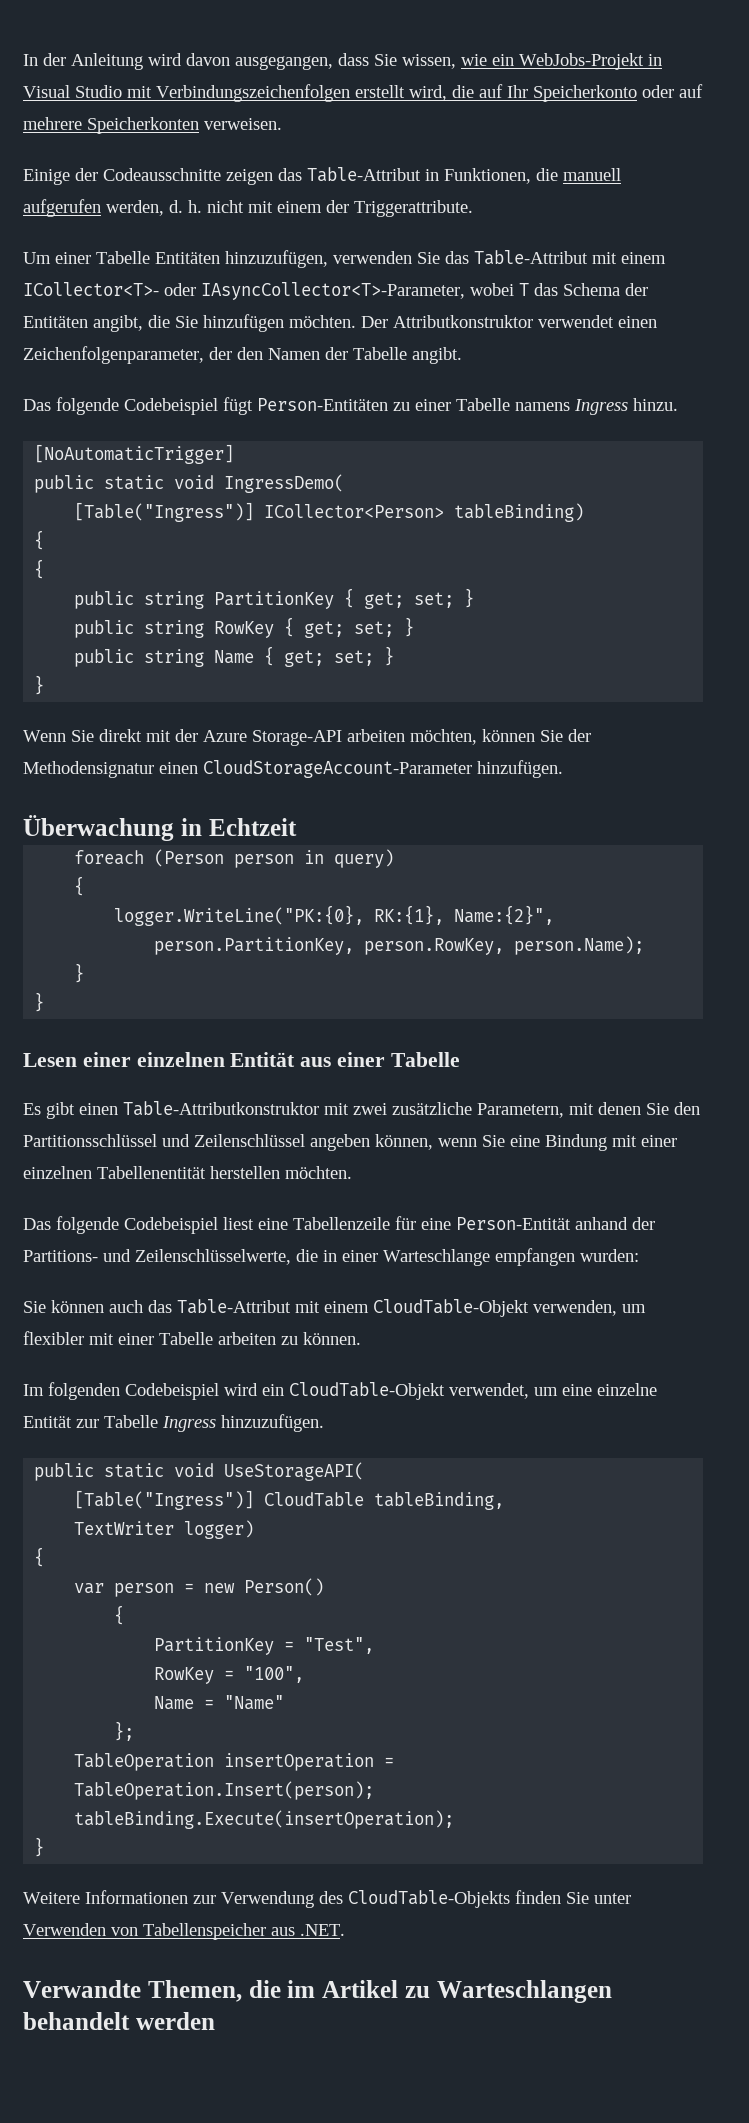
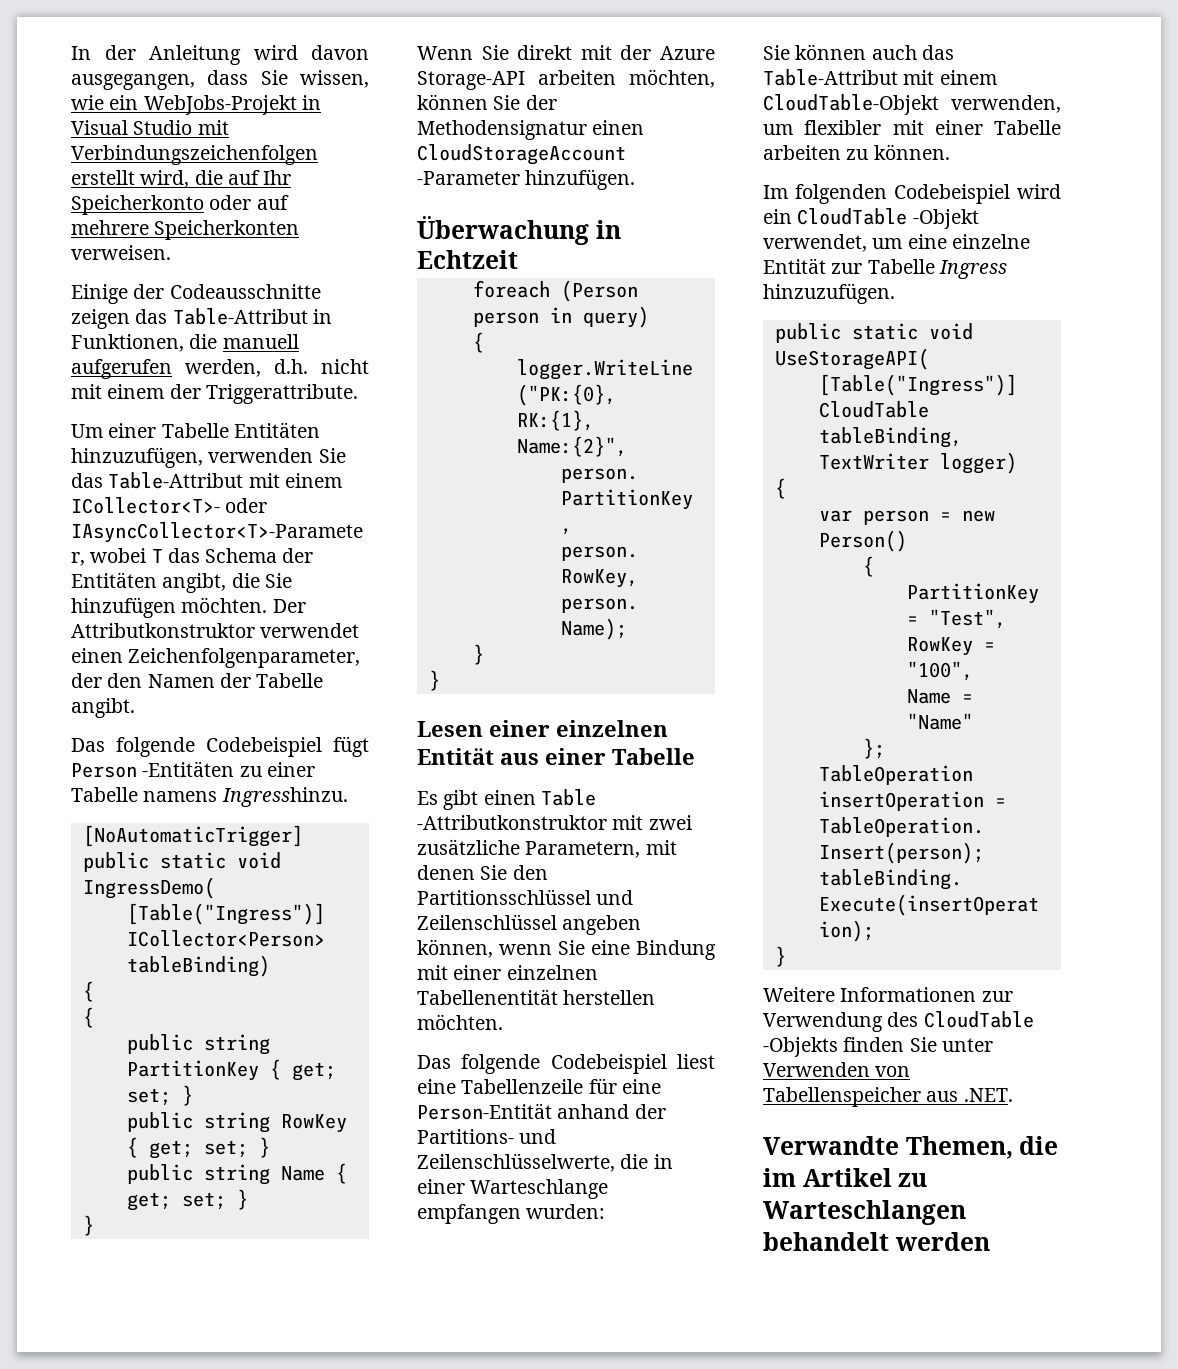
[169,200,202,213] d. h. -> [274,359,308,374] d.h.
[257,398,388,411] Person-Entitäten -> [71,761,235,778] Person -Entitäten
[574,398,678,415] Ingress hinzu. -> [221,787,348,807] Ingresshinzu.
[203,760,472,778] CloudStorageAccount-Parameter -> [417,144,626,165] [417,171,520,185] CloudStorageAccount -Parameter
[123,1101,319,1116] Table-Attributkonstruktor -> [540,789,596,806] [417,815,607,830] Table -Attributkonstruktor
[289,1382,445,1400] CloudTable-Objekt -> [797,208,979,229] CloudTable -Objekt
[348,1890,510,1908] CloudTable-Objekts -> [923,1011,1034,1028] [763,1037,838,1057] CloudTable -Objekts

